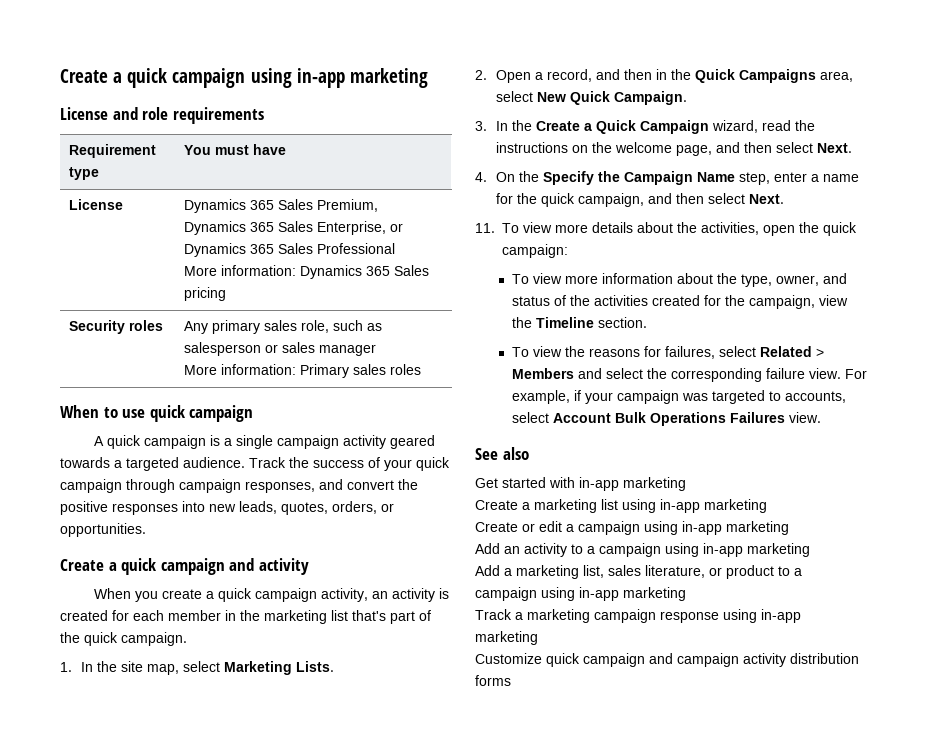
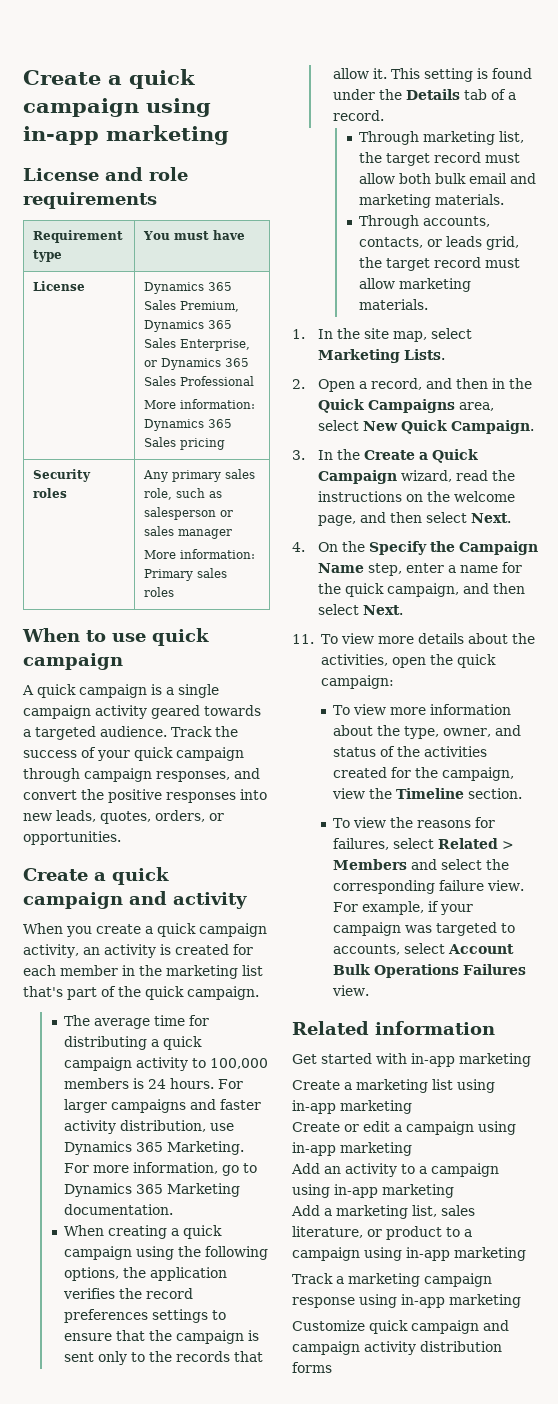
(187, 639) none -> [64,1015,210,1029] [64,1036,203,1050] [64,1057,269,1071] [64,1078,244,1089] [64,1099,262,1113] [64,1120,235,1134] [64,1141,245,1155] [64,1162,258,1176] [64,1183,241,1197] [64,1204,174,1215] [64,1225,223,1239] [64,1246,269,1260] [64,1267,228,1281] [63,1288,194,1299] [64,1309,227,1323] [64,1330,260,1344] [64,1351,264,1365] [333,68,533,82] [333,89,517,100] [333,110,385,121] [359,131,525,145] [359,152,521,166] [359,173,537,184] [359,194,505,208] [359,215,491,229] [359,236,520,250] [359,257,521,271] [359,278,472,292] [359,299,429,310] // The average time for distributing a quick campaign activity to 100,000 members is 24 hours. For larger campaigns and faster activity distribution, use Dynamics 365 Marketing. For more information, go to Dynamics 365 Marketing documentation. // When creating a quick campaign using the following options, the application verifies the record preferences settings to ensure that the campaign is sent only to the records that allow it. This setting is found under the Details tab of a record. // Through marketing list, the target record must allow both bulk email and marketing materials. // Through accounts, contacts, or leads grid, the target record must allow marketing materials.
[475,447,529,460] See also -> [292,1021,495,1035] Related information

